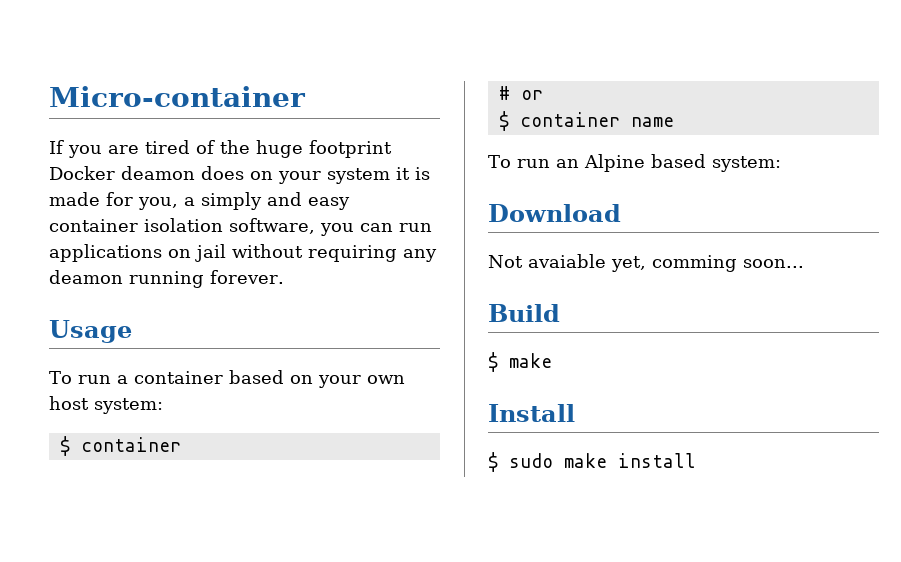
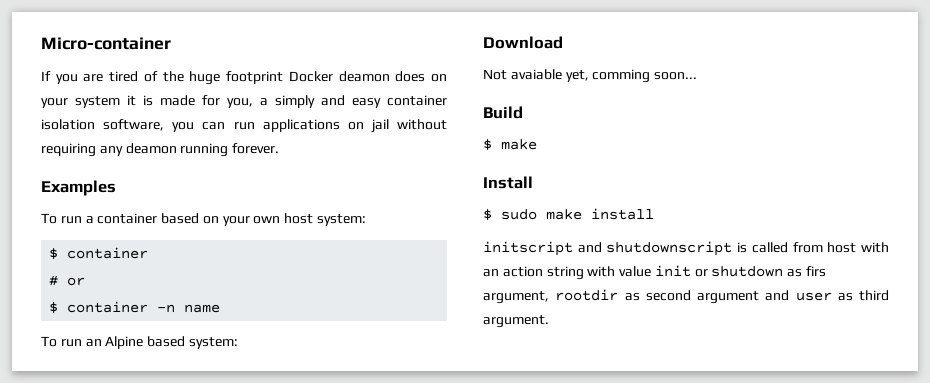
[49,320,132,343] Usage -> [41,180,116,196] Examples
(620, 119) none -> [157,304,176,313] -n
(696, 460) none -> [483,241,889,256] [483,265,827,280] [483,289,889,304] [483,315,549,328] // initscript and shutdownscript is called from host with an action string with value init or shutdown as firs argument, rootdir as second argument and user as third argument.

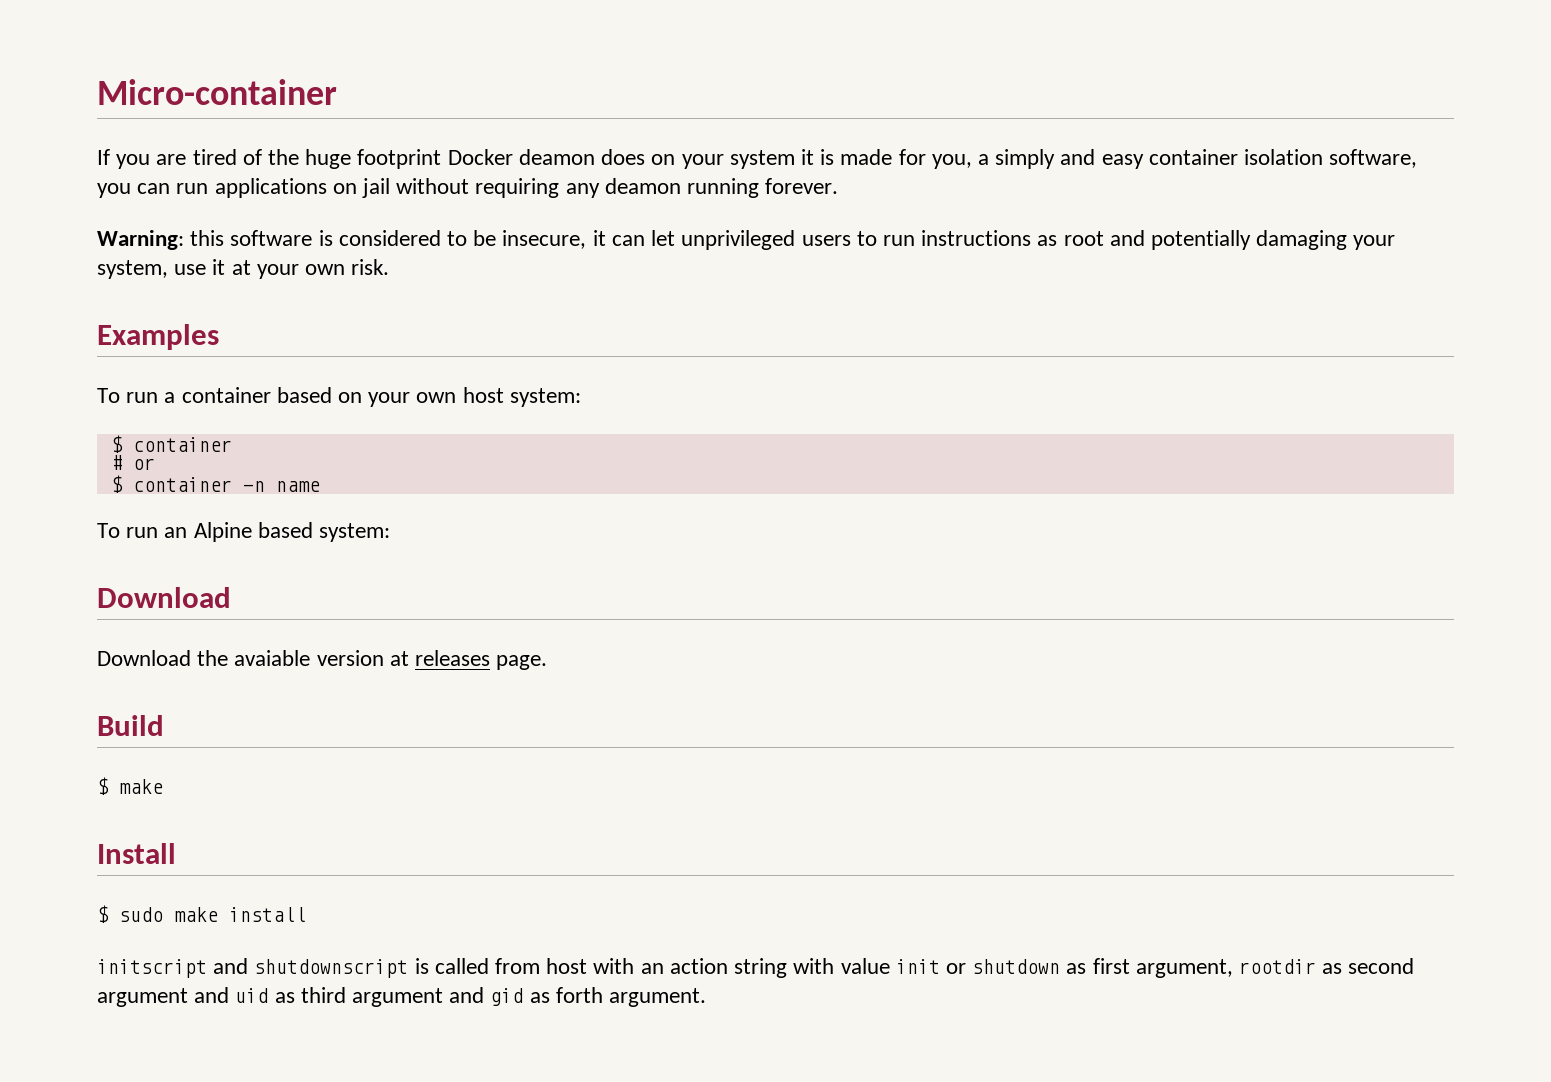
(280, 148) none -> [97,230,1396,250] [97,259,390,279] // Warning: this software is considered to be insecure, it can let unprivileged users to run instructions as root and potentially damaging your system, use it at your own risk.
[483,69,698,83] Not avaiable yet, comming soon... -> [97,650,548,670] Download the avaiable version at releases page.
[806,266,827,277] firs -> [1092,958,1130,974] first
[795,292,832,301] user -> [235,988,269,1003] uid
(889, 295) none -> [352,987,603,1007] argument and gid as forth

